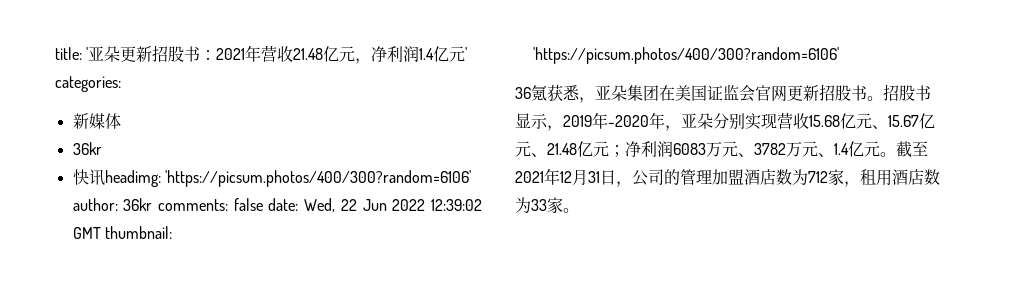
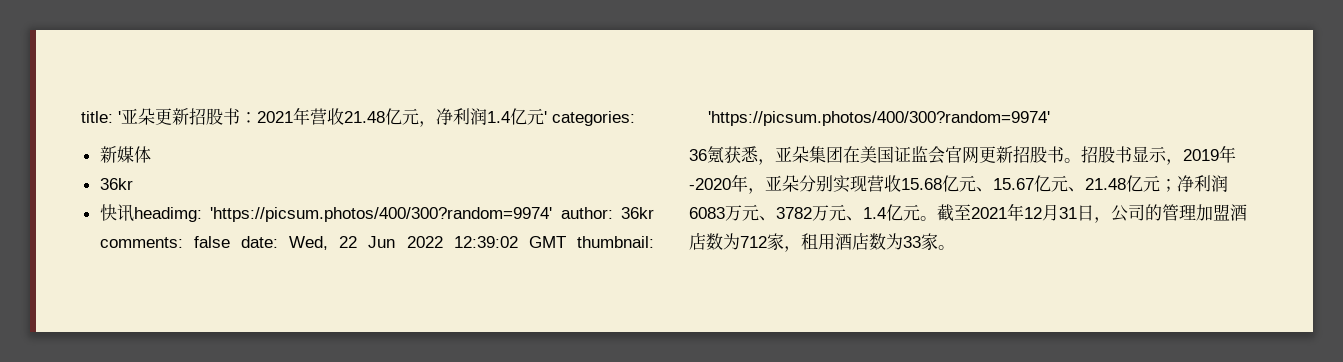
[164,170,471,187] 'https://picsum.photos/400/300?random=6106' -> [210,207,553,222] 'https://picsum.photos/400/300?random=9974'
[532,47,839,64] 'https://picsum.photos/400/300?random=6106' -> [707,111,1050,126] 'https://picsum.photos/400/300?random=9974'

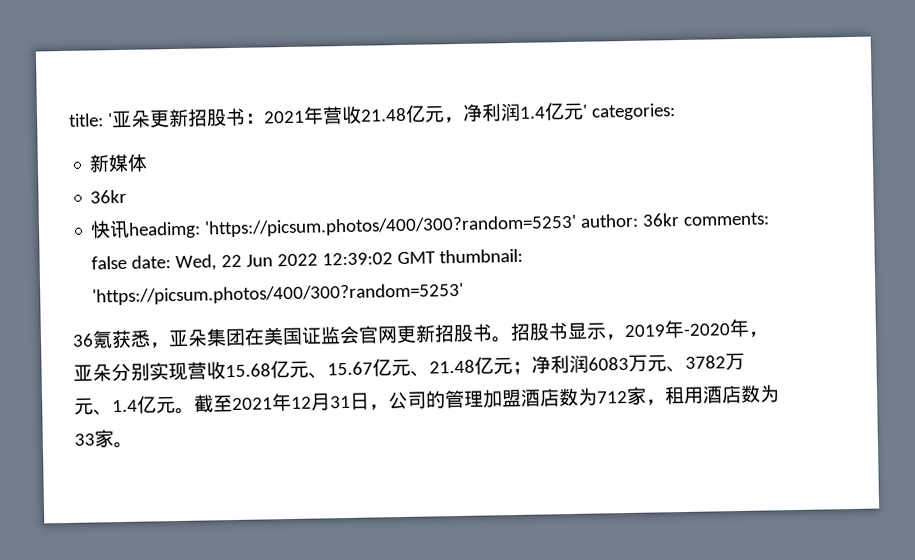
[210,207,553,222] 'https://picsum.photos/400/300?random=9974' -> [204,214,578,238] 'https://picsum.photos/400/300?random=5253'
[707,111,1050,126] 'https://picsum.photos/400/300?random=9974' -> [92,282,465,306] 'https://picsum.photos/400/300?random=5253'

